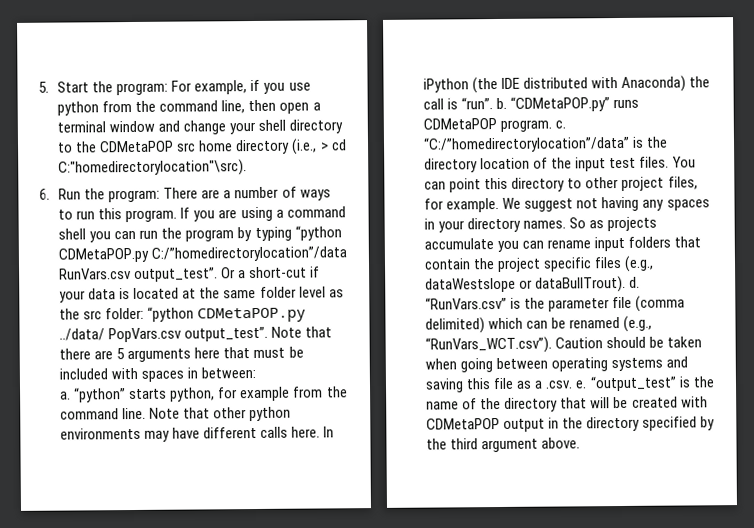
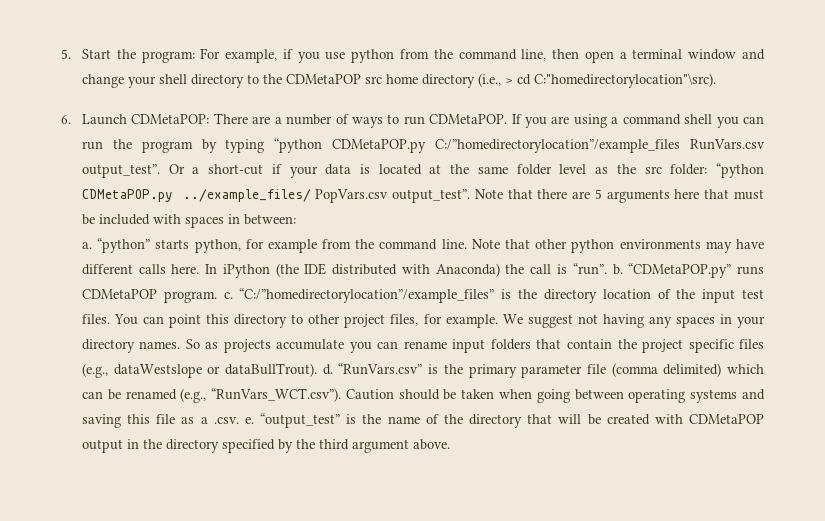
[58,188,161,203] Run the program: -> [81,114,210,125] Launch CDMetaPOP:
[98,208,178,223] this program. -> [429,114,508,124] CDMetaPOP.
[151,246,348,262] C:/”homedirectorylocation”/data -> [435,139,681,153] C:/”homedirectorylocation”/example_files
[59,328,106,341] ../data/ -> [182,189,311,202] ../example_files/
[423,135,631,153] “C:/”homedirectorylocation”/data” -> [239,288,495,303] “C:/”homedirectorylocation”/example_files”
(546, 303) none -> [468,364,517,378] primary

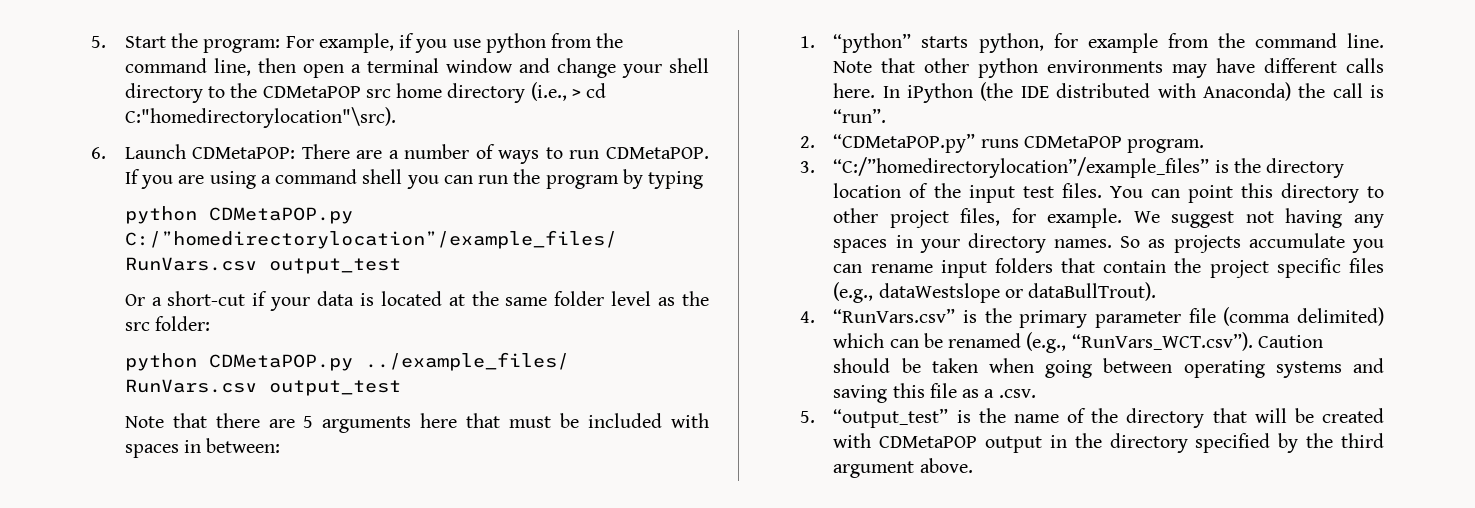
[274,138,765,153] [81,164,160,178] “python CDMetaPOP.py C:/”homedirectorylocation”/example_files RunVars.csv output_test”. -> [124,206,353,224] [124,230,617,249] [124,257,401,274] // python CDMetaPOP.py C:/”homedirectorylocation”/example_files/ RunVars.csv output_test //
[716,163,764,178] “python -> [124,353,197,371] // python
[315,189,471,203] PopVars.csv output_test”. -> [124,379,401,396] RunVars.csv output_test //
[81,242,92,249] a. -> [799,36,815,48] 1.
[612,264,623,275] b. -> [799,136,815,148] // 2.
[223,292,233,299] c. -> [799,161,815,173] // 3.
[322,364,333,375] d. -> [799,311,815,323] // 4.
[244,417,254,424] e. -> [799,411,815,423] // 5.

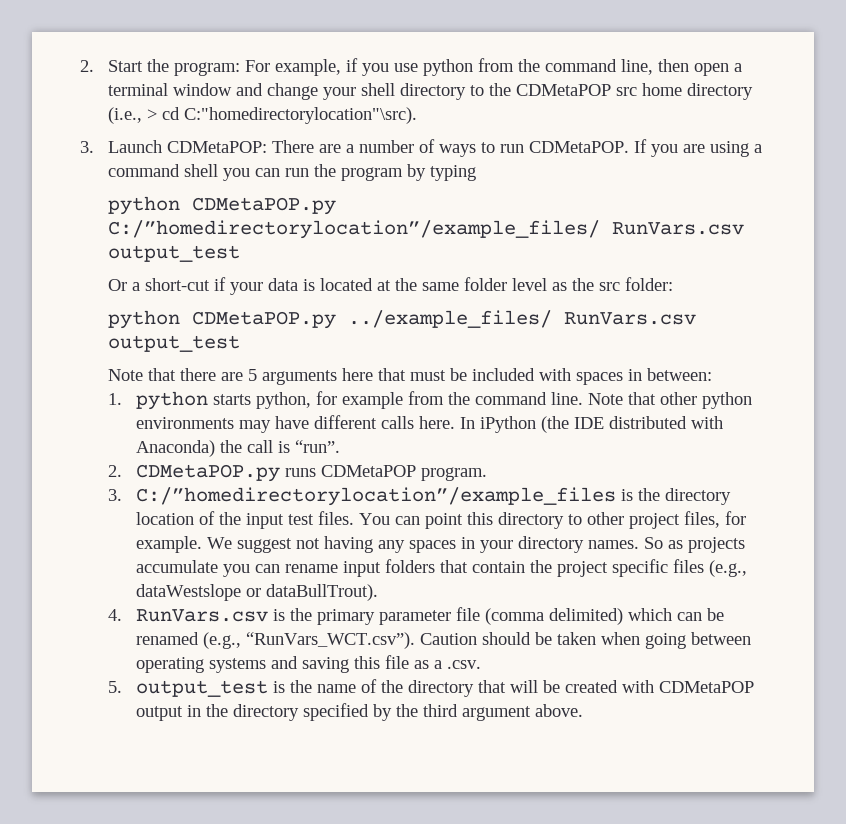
[91,36,106,48] 5. -> [80,60,94,72] 2.
[91,147,106,159] 6. -> [80,141,94,153] 3.
[833,33,912,53] “python” -> [136,391,209,410] python
[833,133,976,153] “CDMetaPOP.py” -> [136,464,281,482] CDMetaPOP.py
[833,157,1210,178] “C:/”homedirectorylocation”/example_files” -> [136,487,617,506] C:/”homedirectorylocation”/example_files
[833,308,956,323] “RunVars.csv” -> [136,609,269,622] RunVars.csv
[833,408,949,428] “output_test” -> [136,680,269,697] output_test

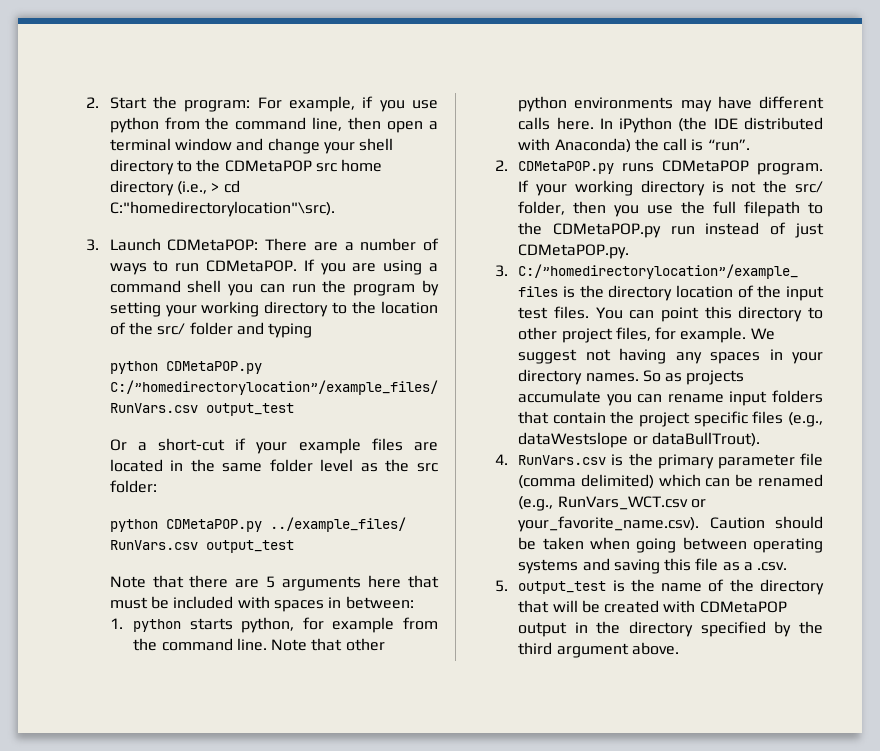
(427, 172) none -> [109,301,438,317] [109,322,264,335] setting your working directory to the location of the src/ folder and
[268,278,392,291] data is located at -> [298,438,438,454] [109,459,184,472] example files are located in
(488, 474) none -> [518,180,823,196] [518,201,823,217] [518,222,824,238] [518,244,630,259] If your working directory is not the src/ folder, then you use the full filepath to the CDMetaPOP.py run instead of just CDMetaPOP.py.
[246,632,416,649] “RunVars_WCT.csv”). -> [557,496,706,510] [518,516,700,532] RunVars_WCT.csv or your_favorite_name.csv).

